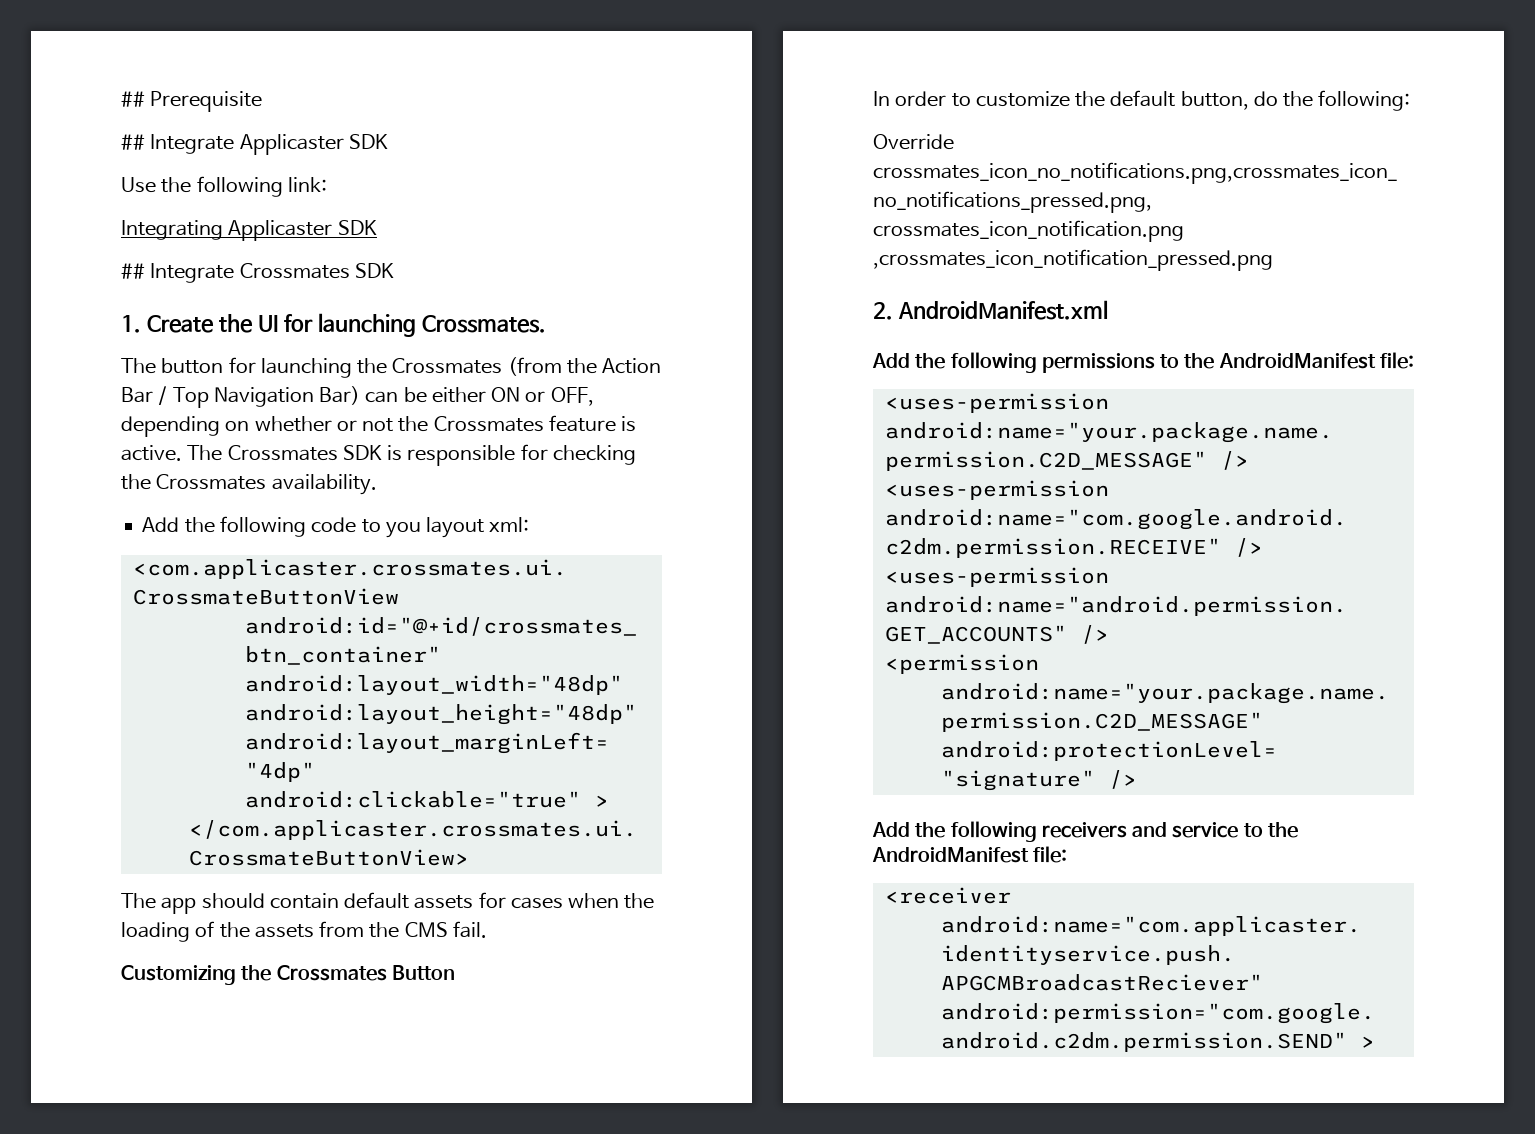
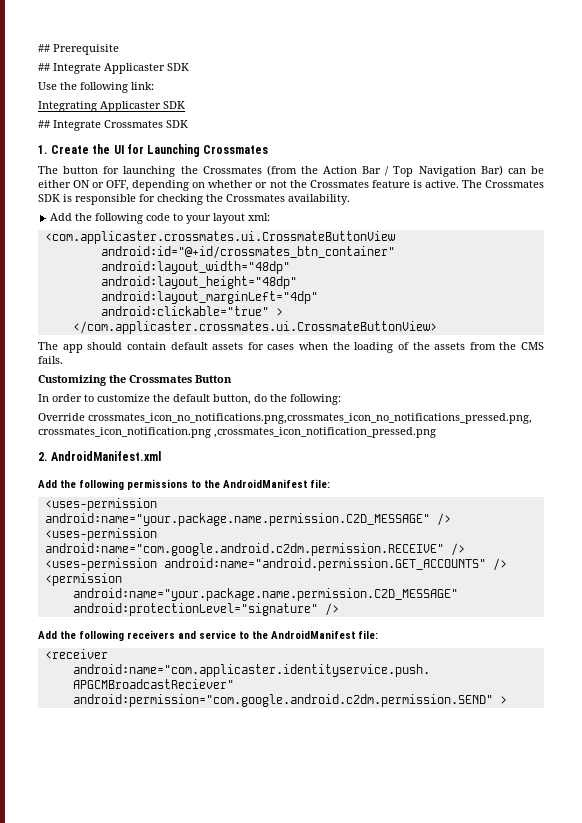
[317,313,546,337] launching Crossmates. -> [147,144,269,157] Launching Crossmates
[385,522,421,538] you -> [186,215,212,224] your
[452,921,487,938] fail. -> [38,356,63,364] fails.

